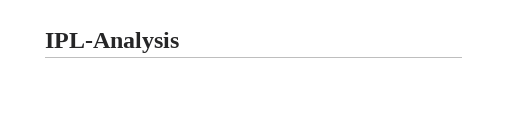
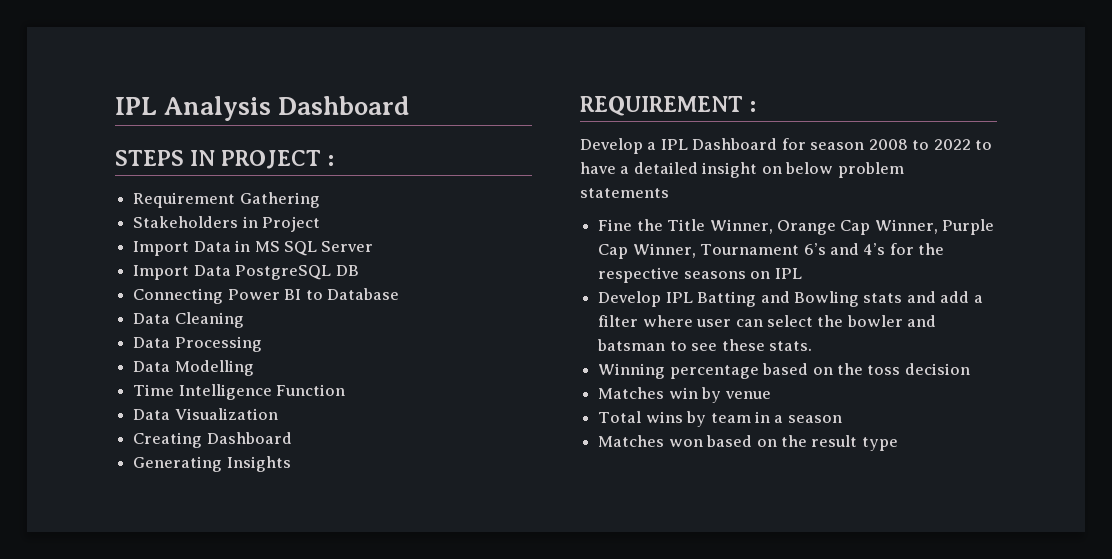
[45,32,179,53] IPL-Analysis -> [115,96,410,121] [115,150,334,169] [133,192,320,208] [133,216,321,232] [133,240,374,256] [133,265,359,280] [133,288,399,304] [133,312,244,328] [133,336,262,352] [133,360,254,376] [133,384,346,400] [133,408,278,420] [133,432,292,448] [133,456,291,472] [580,96,756,116] [580,138,993,154] [580,162,904,178] [580,188,669,198] [598,219,995,235] [598,243,945,259] [598,267,802,283] [598,291,983,307] [598,315,937,327] [597,339,812,351] [598,363,970,379] [598,387,771,403] [598,411,842,427] [598,435,898,451] IPL Analysis Dashboard // STEPS IN PROJECT : // Requirement Gathering // Stakeholders in Project // Import Data in MS SQL Server // Import Data PostgreSQL DB // Connecting Power BI to Database // Data Cleaning // Data Processing // Data Modelling // Time Intelligence Function // Data Visualization // Creating Dashboard // Generating Insights // REQUIREMENT : // Develop a IPL Dashboard for season 2008 to 2022 to have a detailed insight on below problem statements // Fine the Title Winner, Orange Cap Winner, Purple Cap Winner, Tournament 6’s and 4’s for the respective seasons on IPL // Develop IPL Batting and Bowling stats and add a filter where user can select the bowler and batsman to see these stats. // Winning percentage based on the toss decision // Matches win by venue // Total wins by team in a season // Matches won based on the result type

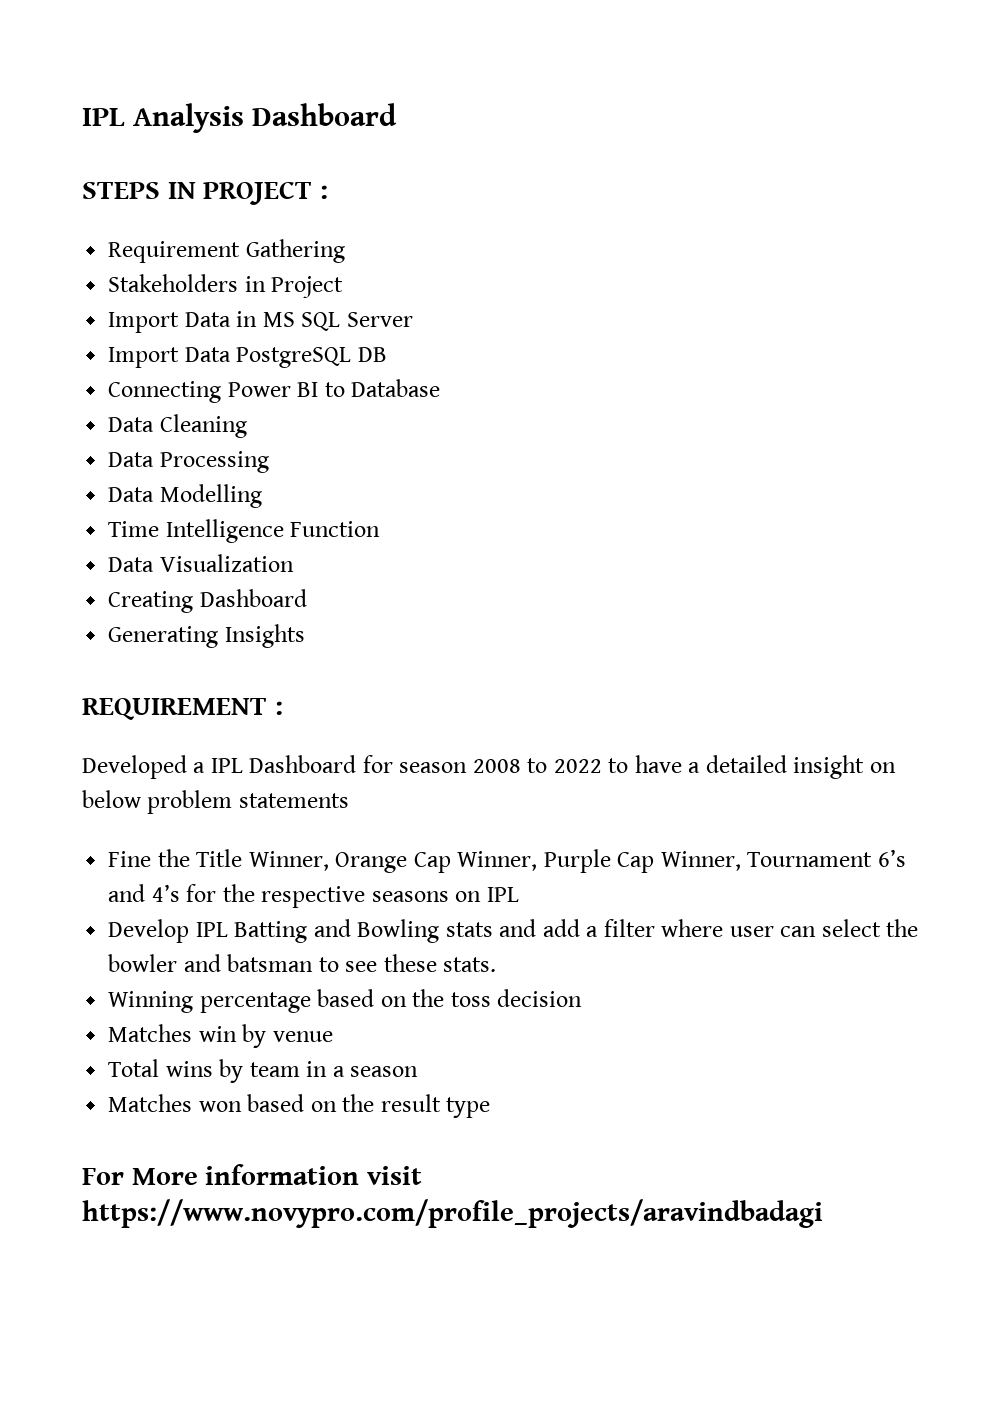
[580,138,643,154] Develop -> [82,755,187,779] Developed
(898, 444) none -> [82,1164,422,1185] [82,1199,823,1228] // For More information visit https://www.novypro.com/profile_projects/aravindbadagi

